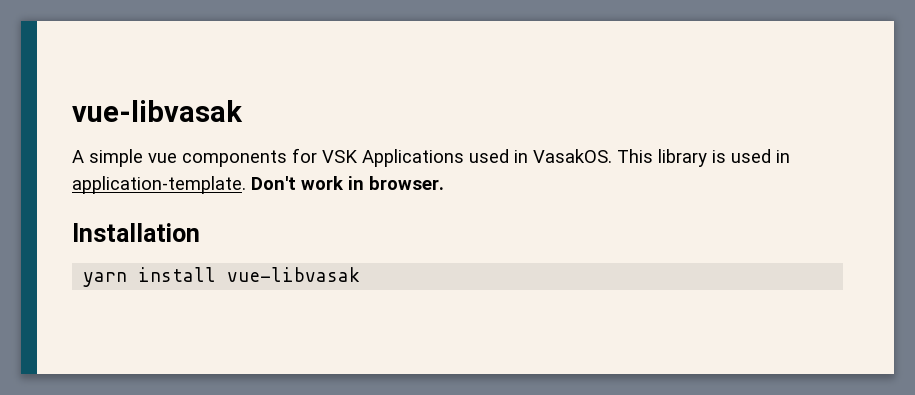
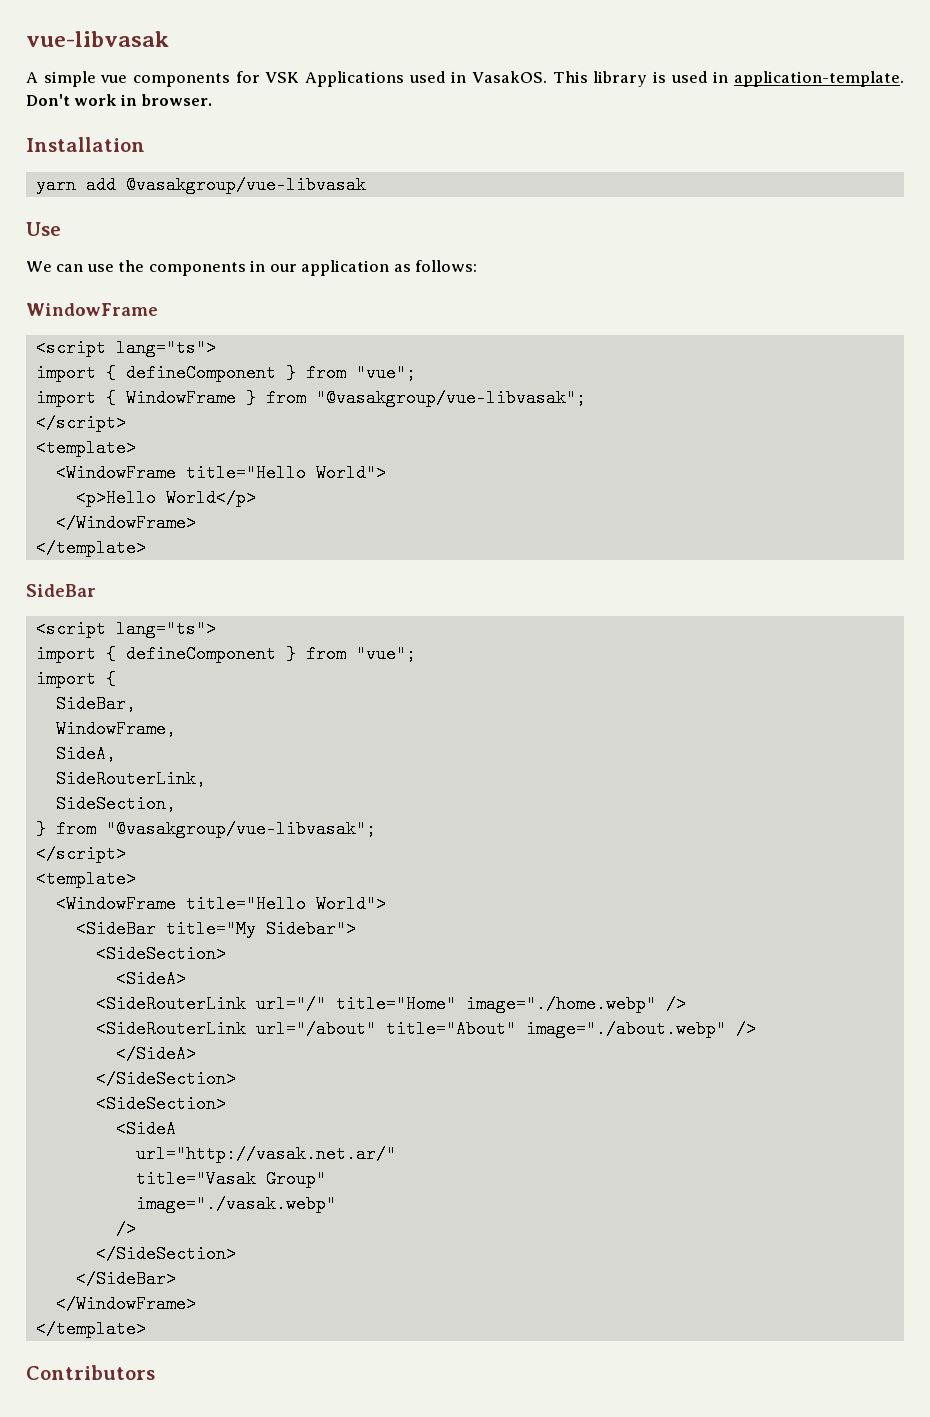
[138,267,361,282] install vue-libvasak -> [85,176,366,194] [26,222,61,236] [26,260,478,276] [26,303,158,316] [35,339,216,357] [35,364,416,382] [35,389,586,407] [35,414,126,432] [35,439,136,457] [55,464,386,482] [75,489,256,507] [55,514,196,532] [35,539,146,557] [26,584,96,597] [35,620,216,638] [35,645,416,663] [35,670,116,688] [55,695,136,713] [55,720,176,738] [55,745,116,763] [55,770,206,788] [55,795,176,813] [35,820,376,838] [35,845,126,863] [35,870,136,888] [55,895,386,913] [75,920,356,938] [95,945,226,963] [115,970,186,988] [95,995,686,1013] [95,1020,756,1038] [115,1045,196,1063] [95,1070,236,1088] [95,1095,226,1113] [115,1120,176,1138] [135,1145,396,1163] [135,1170,326,1188] [135,1195,336,1213] [115,1220,136,1238] [95,1245,236,1263] [75,1270,176,1288] [55,1295,196,1313] [35,1320,146,1338] [26,1365,155,1380] add @vasakgroup/vue-libvasak // Use // We can use the components in our application as follows: // WindowFrame // <script lang="ts"> // import { defineComponent } from "vue"; // import { WindowFrame } from "@vasakgroup/vue-libvasak"; // </script> // <template> // <WindowFrame title="Hello World"> // <p>Hello World</p> // </WindowFrame> // </template> // SideBar // <script lang="ts"> // import { defineComponent } from "vue"; // import { // SideBar, // WindowFrame, // SideA, // SideRouterLink, // SideSection, // } from "@vasakgroup/vue-libvasak"; // </script> // <template> // <WindowFrame title="Hello World"> // <SideBar title="My Sidebar"> // <SideSection> // <SideA> // <SideRouterLink url="/" title="Home" image="./home.webp" /> // <SideRouterLink url="/about" title="About" image="./about.webp" /> // </SideA> // </SideSection> // <SideSection> // <SideA // url="http://vasak.net.ar/" // title="Vasak Group" // image="./vasak.webp" // /> // </SideSection> // </SideBar> // </WindowFrame> // </template> // Contributors

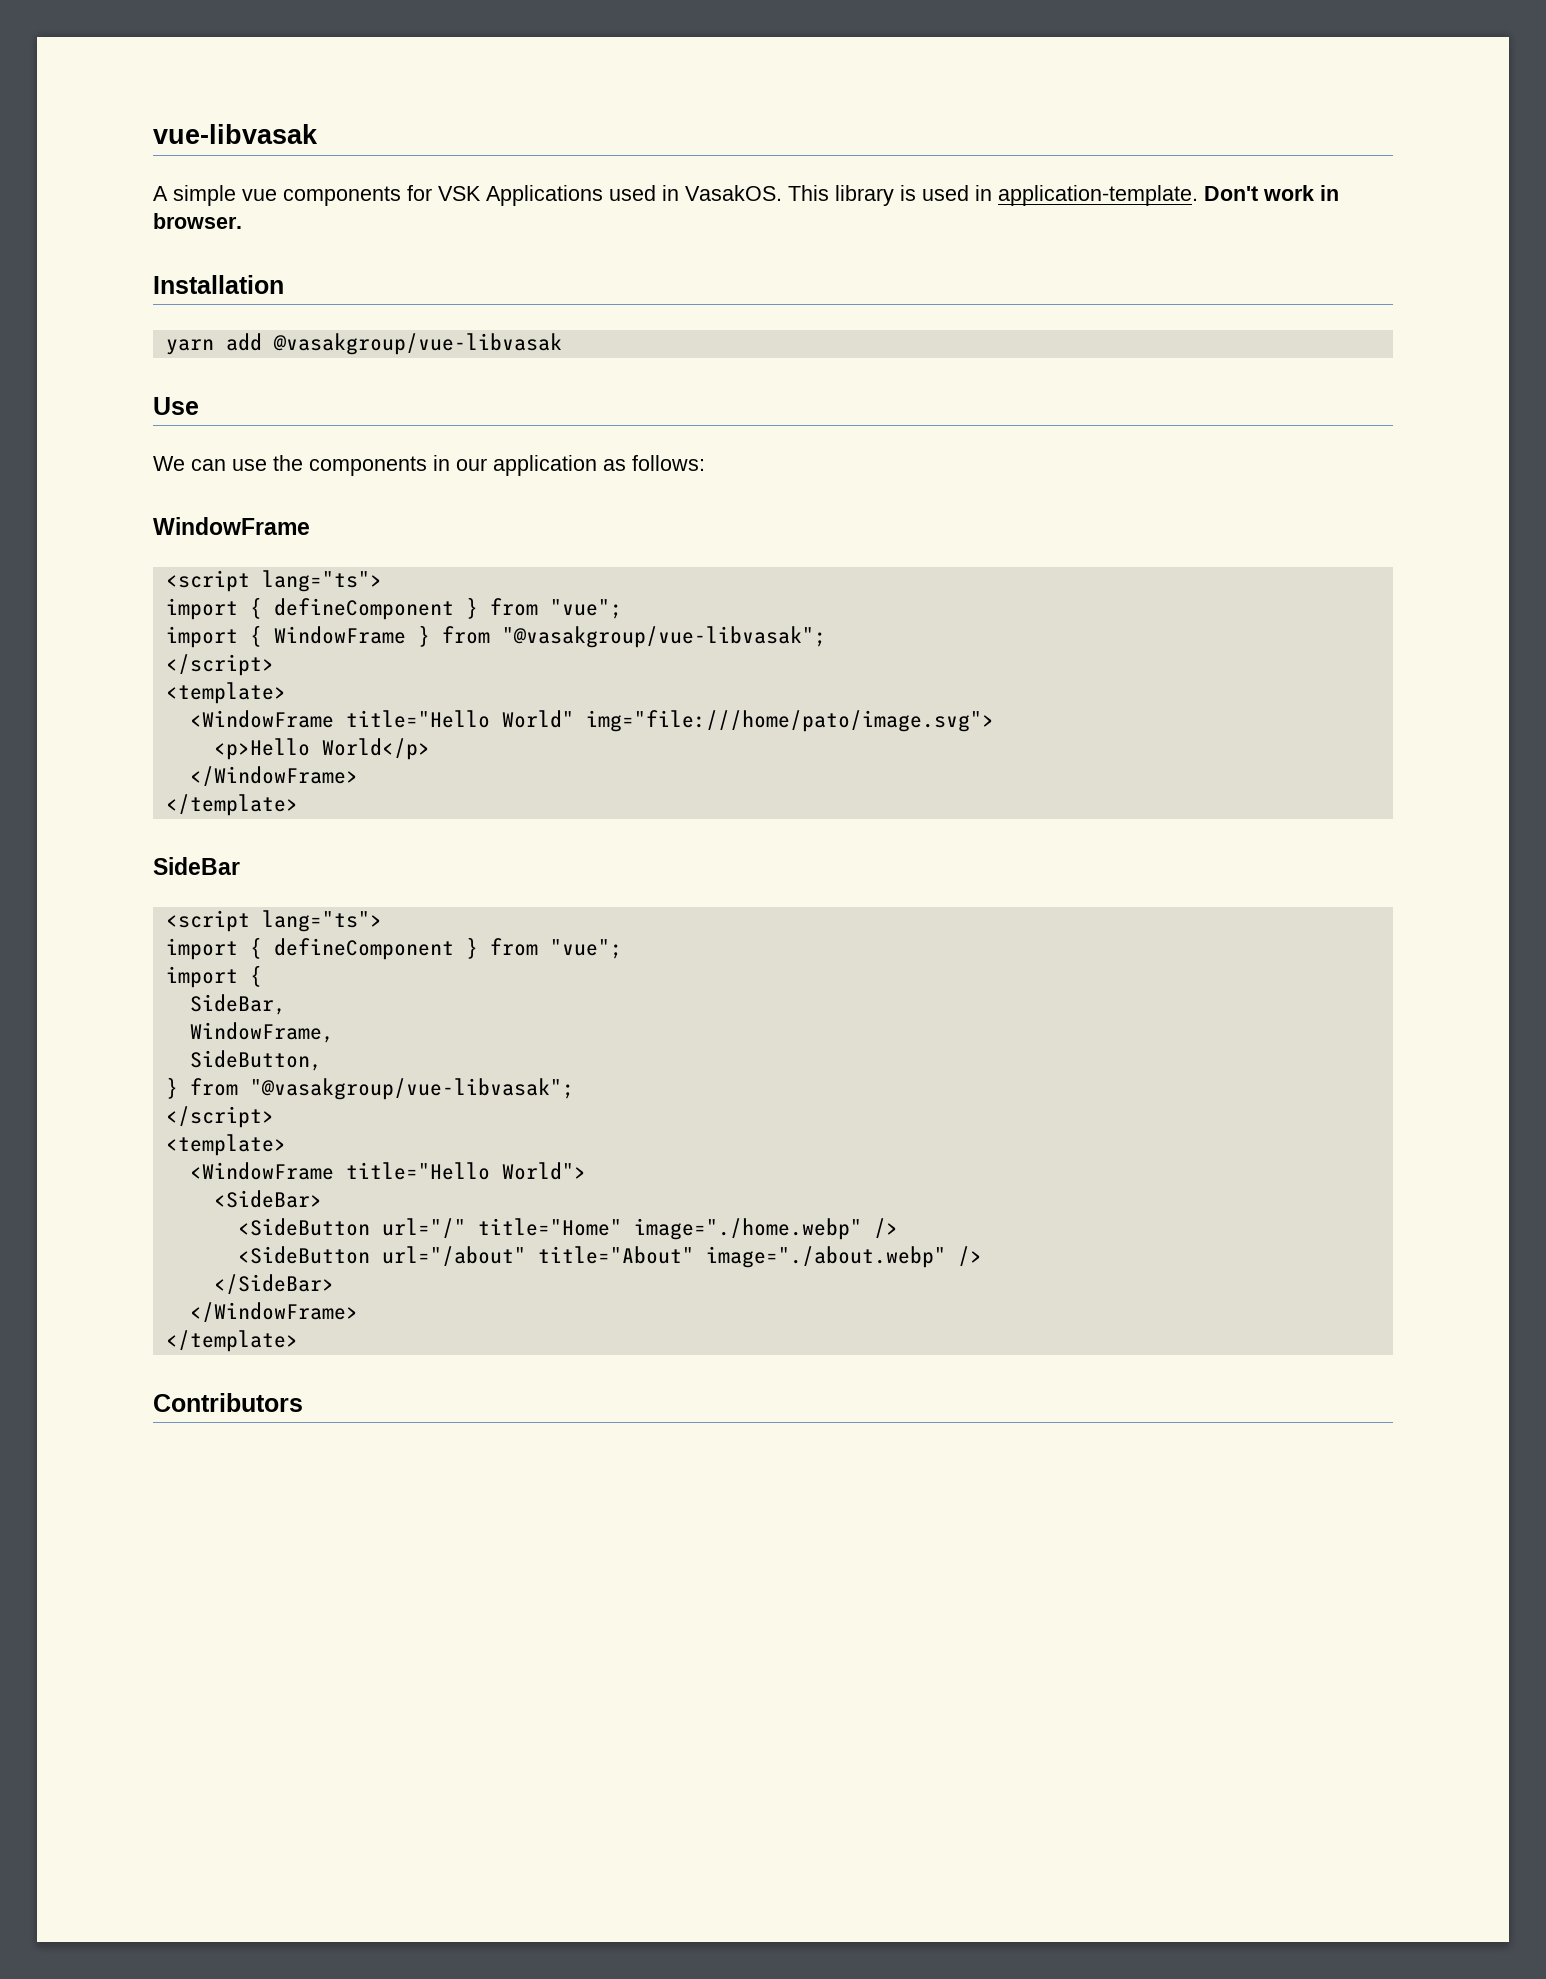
[315,464,386,482] World"> -> [501,710,994,732] World" img="file:///home/pato/image.svg">
[55,745,116,763] [55,770,206,788] [55,795,176,813] [35,820,376,838] [35,845,126,863] [35,870,136,888] [55,895,386,913] [75,920,356,938] [95,945,226,963] [115,970,186,988] [95,995,246,1013] SideA, // SideRouterLink, // SideSection, // } from "@vasakgroup/vue-libvasak"; // </script> // <template> // <WindowFrame title="Hello World"> // <SideBar title="My Sidebar"> // <SideSection> // <SideA> // <SideRouterLink -> [189,1050,322,1071] [165,1077,574,1100] [165,1106,274,1128] [165,1134,286,1156] [189,1162,586,1180] [213,1190,322,1208] [237,1218,370,1236] SideButton, // } from "@vasakgroup/vue-libvasak"; // </script> // <template> // <WindowFrame title="Hello World"> // <SideBar> // <SideButton
[95,1020,246,1038] <SideRouterLink -> [237,1246,370,1264] <SideButton
[115,1045,196,1063] [95,1070,236,1088] [95,1095,226,1113] [115,1120,176,1138] [135,1145,396,1163] [135,1170,326,1188] [135,1195,336,1213] [115,1220,136,1238] [95,1245,236,1263] // </SideA> // </SideSection> // <SideSection> // <SideA // url="http://vasak.net.ar/" // title="Vasak Group" // image="./vasak.webp" // /> // </SideSection> -> (982, 1256) none

